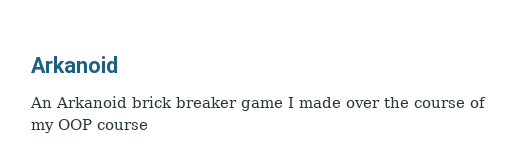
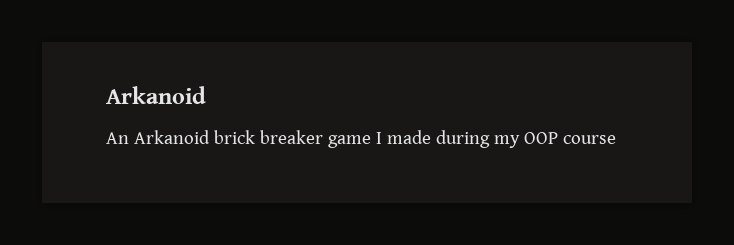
[346,97,486,108] over the course of -> [435,130,490,148] during

